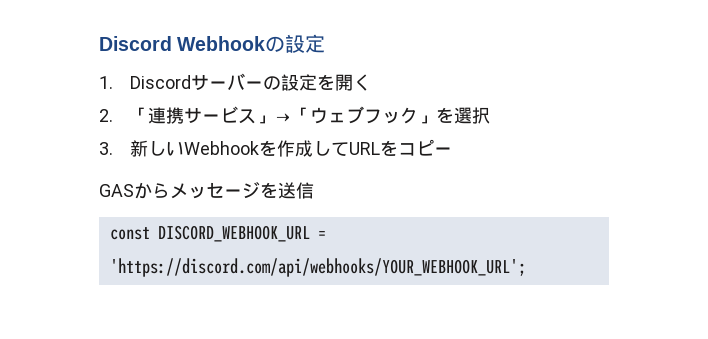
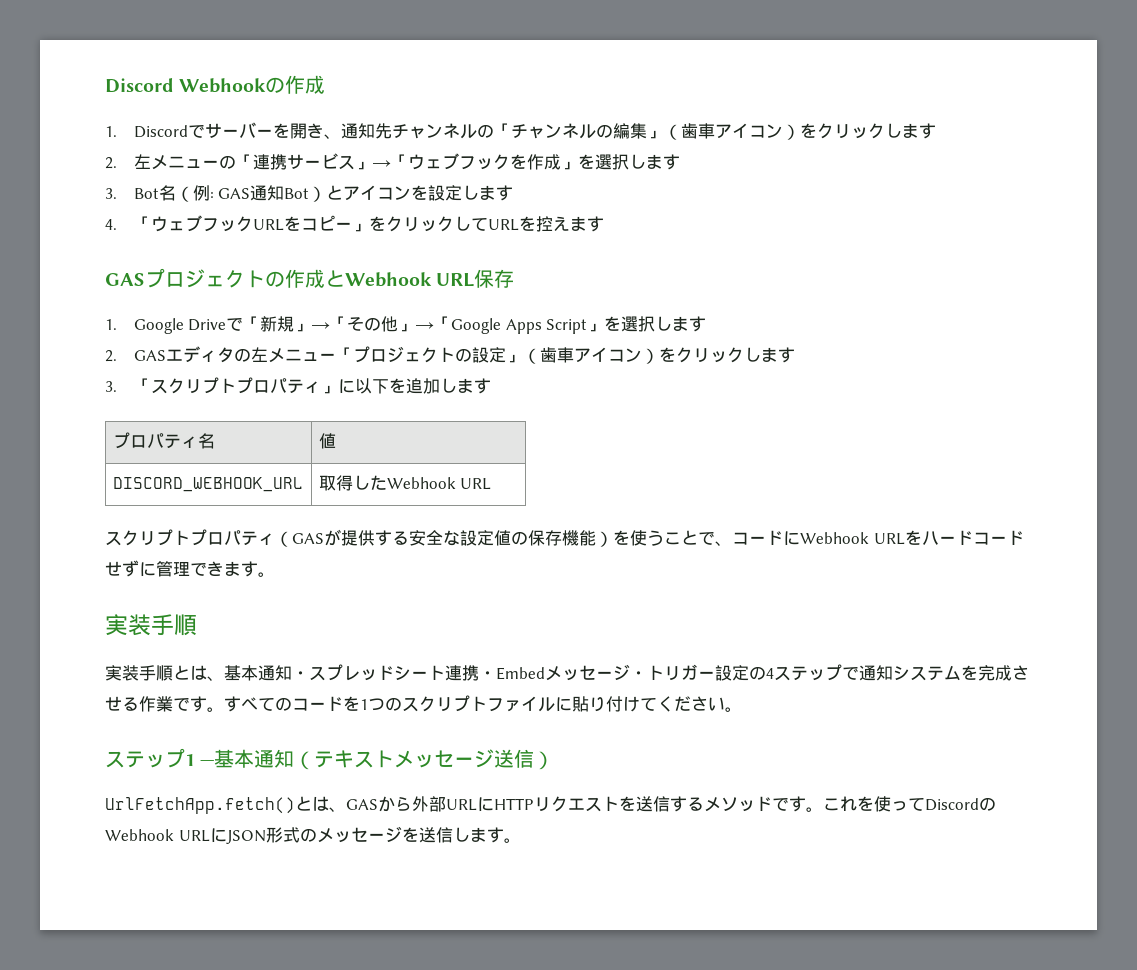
[285,34,326,53] 設定 -> [285,75,326,94] 作成
(192, 82) none -> [187,124,205,138] で
[263,74,372,91] [99,109,113,122] の設定を開く // 2. -> [272,123,936,140] [105,154,236,170] を開き、通知先チャンネルの「チャンネルの編集」（歯車アイコン）をクリックします // 2.左メニューの
[418,107,491,124] [99,139,453,157] [99,182,170,199] 」を選択 // 3.新しいWebhookを作成してURLをコピー // GASから -> [509,154,680,170] [105,185,514,202] [105,215,604,232] [105,268,515,288] [105,316,707,334] [105,346,795,364] [105,377,491,394] [112,432,215,449] [318,433,336,449] [112,477,303,492] [318,475,492,491] [105,529,1024,547] [105,560,275,577] [105,614,197,636] [105,664,1029,681] [105,695,742,712] [105,748,555,770] [105,796,996,814] [105,827,317,844] を作成」を選択します // 3. Bot名（例: GAS通知Bot）とアイコンを設定します // 4.「ウェブフックURLをコピー」をクリックしてURLを控えます // GASプロジェクトの作成とWebhook URL保存 // 1. Google Driveで「新規」→「その他」→「Google Apps Script」を選択します // 2. GASエディタの左メニュー「プロジェクトの設定」（歯車アイコン）をクリックします // 3.「スクリプトプロパティ」に以下を追加します // プロパティ名 | 値 // DISCORD_WEBHOOK_URL | 取得したWebhook URL // スクリプトプロパティ（GASが提供する安全な設定値の保存機能）を使うことで、コードにWebhook URLをハードコードせずに管理できます。 // 実装手順 // 実装手順とは、基本通知・スプレッドシート連携・Embedメッセージ・トリガー設定の4ステップで通知システムを完成させる作業です。すべてのコードを1つのスクリプトファイルに貼り付けてください。 // ステップ1 —基本通知（テキストメッセージ送信） // UrlFetchApp.fetch()とは、GASから外部URLにHTTPリクエストを送信するメソッドです。これを使ってDiscordのWebhook URLにJSON形式の
[109,225,326,242] [109,258,526,277] // const DISCORD_WEBHOOK_URL = 'https://discord.com/api/webhooks/YOUR_WEBHOOK_URL'; -> [452,827,521,843] します。

